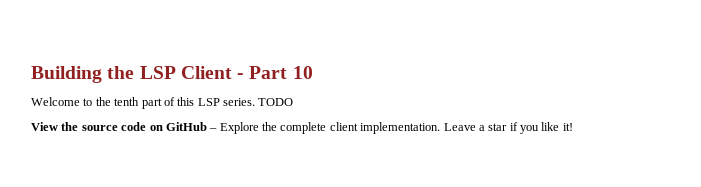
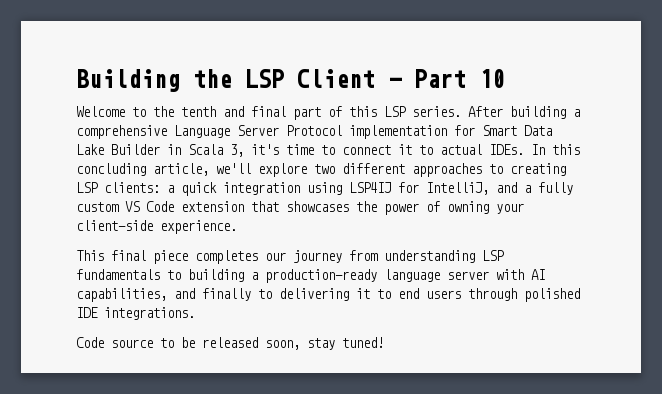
(140, 101) none -> [223,106,286,117] and final
[258,98,294,106] [31,122,573,134] TODO // View the source code on GitHub – Explore the complete client implementation. Leave a star if you like it! -> [468,106,580,119] [76,125,552,139] [76,144,580,157] [76,163,566,177] [76,182,573,196] [76,201,524,215] [76,220,237,234] [76,250,504,264] [76,269,545,283] [76,288,580,302] [76,307,195,320] [76,337,384,350] After building a comprehensive Language Server Protocol implementation for Smart Data Lake Builder in Scala 3, it's time to connect it to actual IDEs. In this concluding article, we'll explore two different approaches to creating LSP clients: a quick integration using LSP4IJ for IntelliJ, and a fully custom VS Code extension that showcases the power of owning your client-side experience. // This final piece completes our journey from understanding LSP fundamentals to building a production-ready language server with AI capabilities, and finally to delivering it to end users through polished IDE integrations. // Code source to be released soon, stay tuned!

